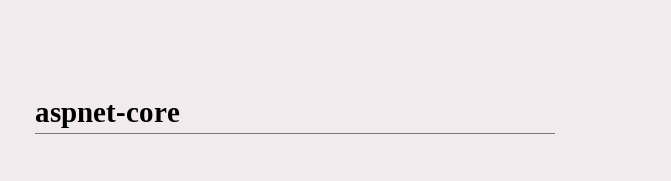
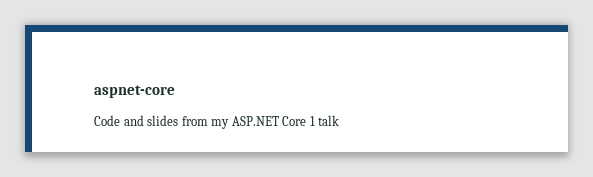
(180, 116) none -> [94,115,340,129] // Code and slides from my ASP.NET Core 1 talk

